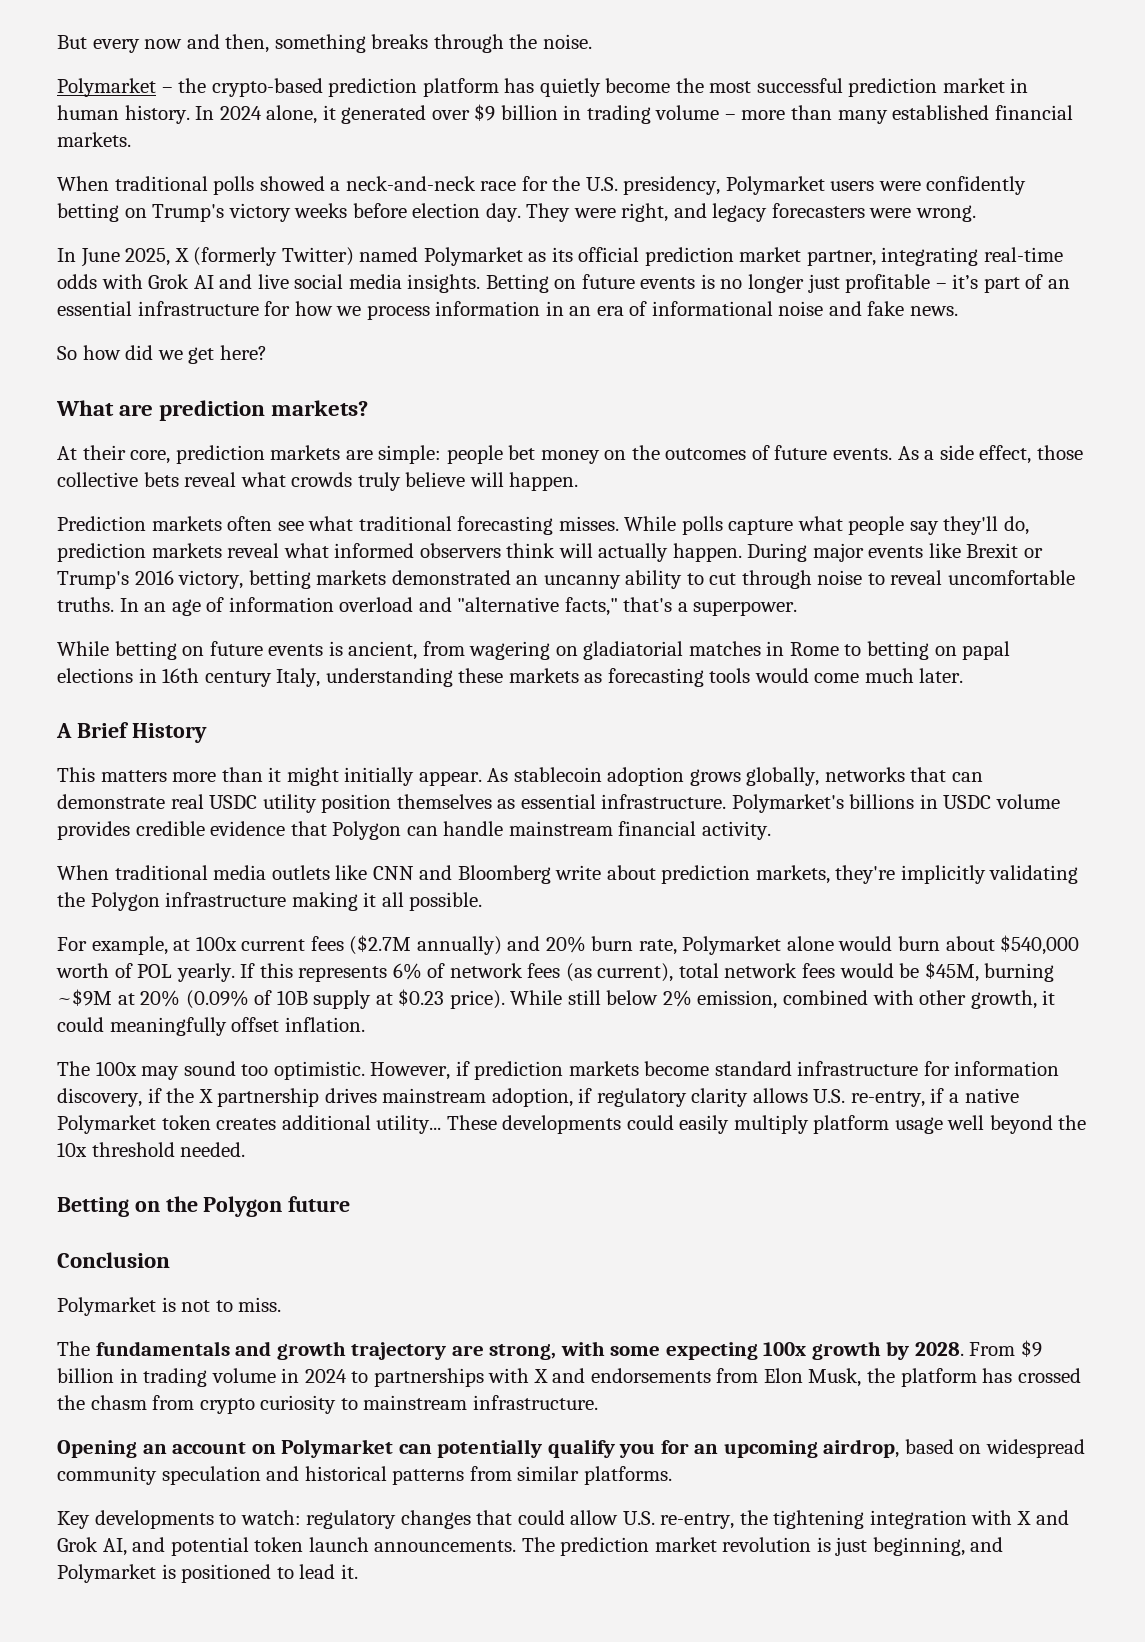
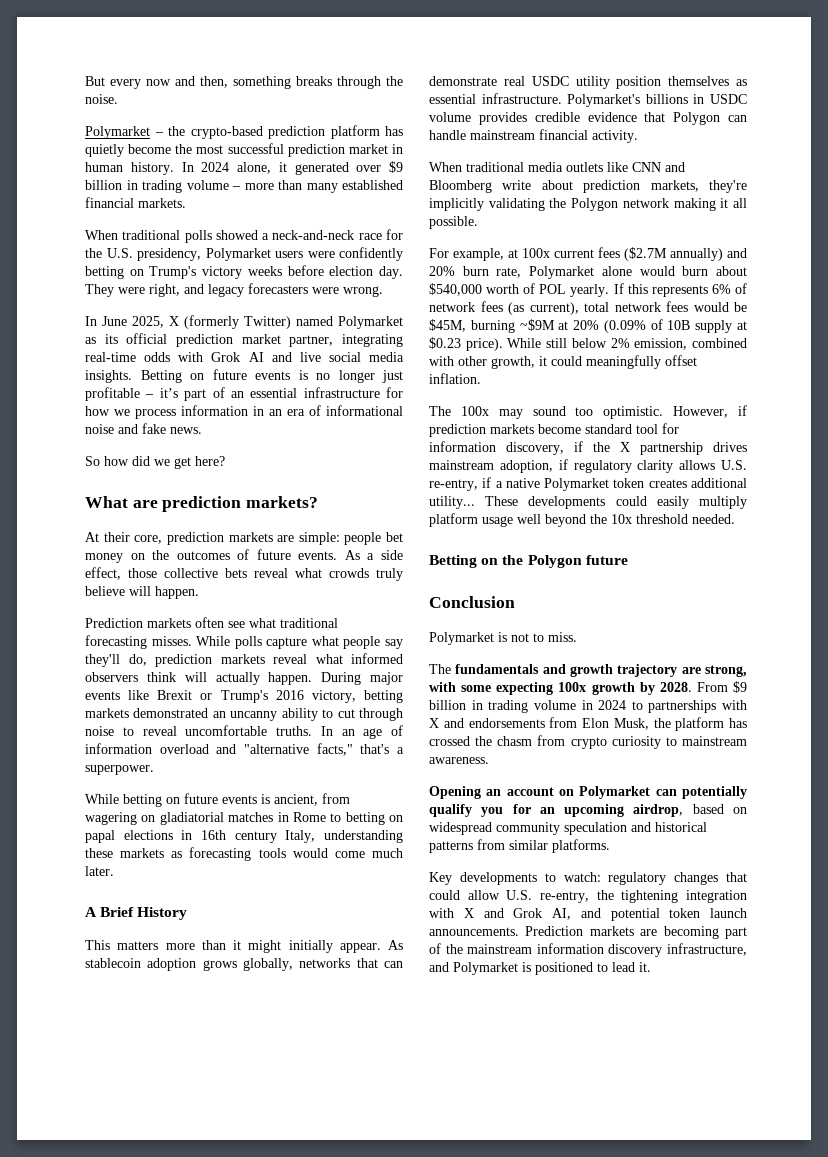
[165,892,287,907] infrastructure -> [622,198,669,208] network
[797,1061,919,1076] infrastructure -> [636,424,658,434] tool
[472,1395,598,1410] infrastructure. -> [429,757,489,764] awareness.
[521,1537,965,1556] The prediction market revolution is just beginning, -> [525,926,747,939] [429,943,747,957] Prediction markets are becoming part of the mainstream information discovery infrastructure,

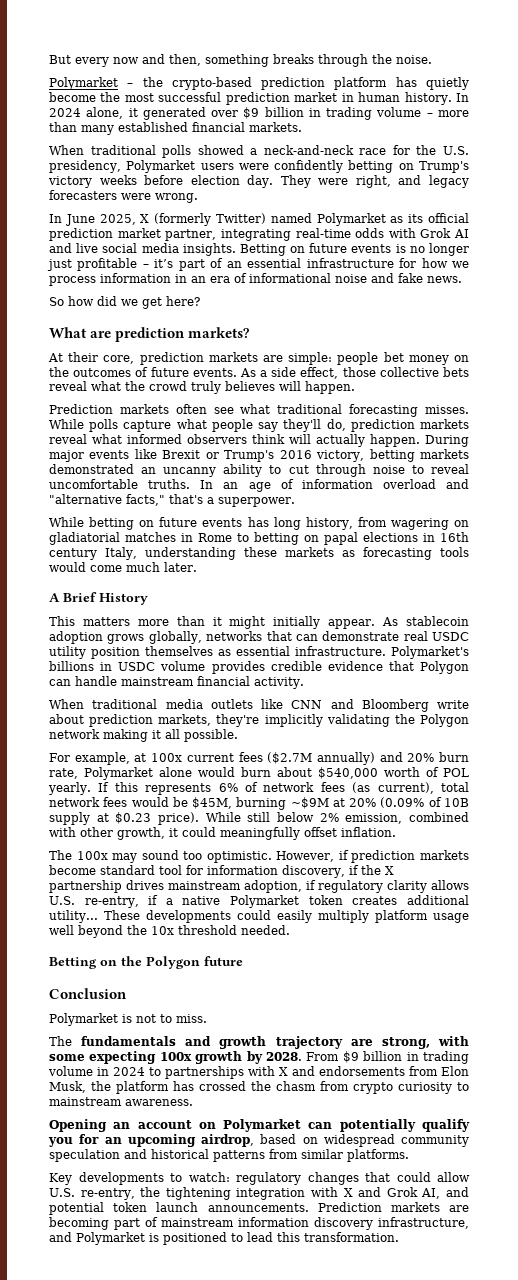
[329,568,403,581] [85,586,125,596] crowds truly believe -> [125,381,275,394] the crowd truly believes
[261,794,318,806] is ancient, -> [247,517,353,530] has long history,
[445,944,463,954] the -> (158, 1222) none
[639,962,651,972] it. -> [277,1232,399,1242] this transformation.

